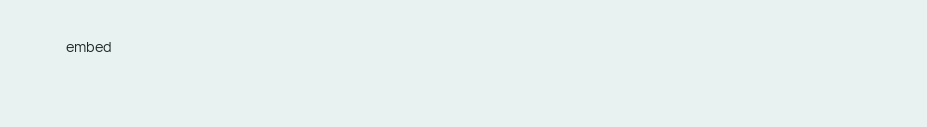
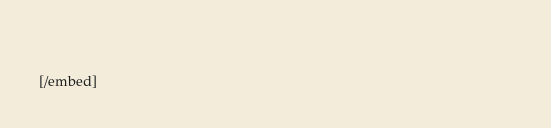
[66,42,112,52] embed -> [39,75,97,88] [/embed]

